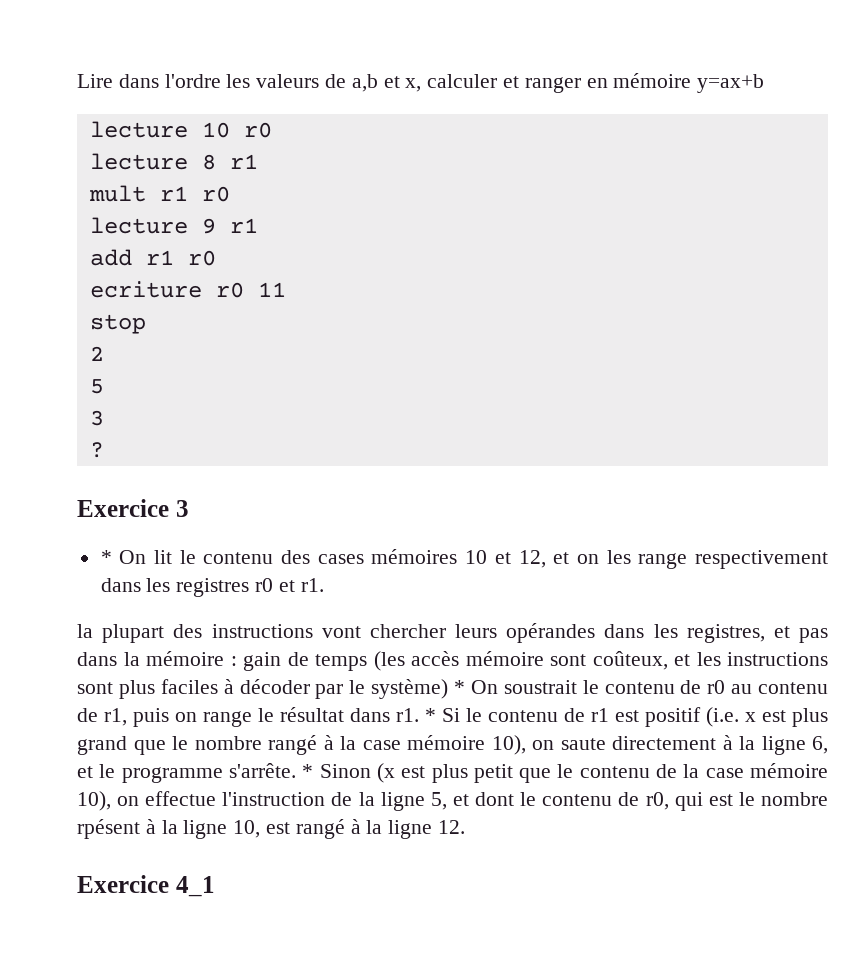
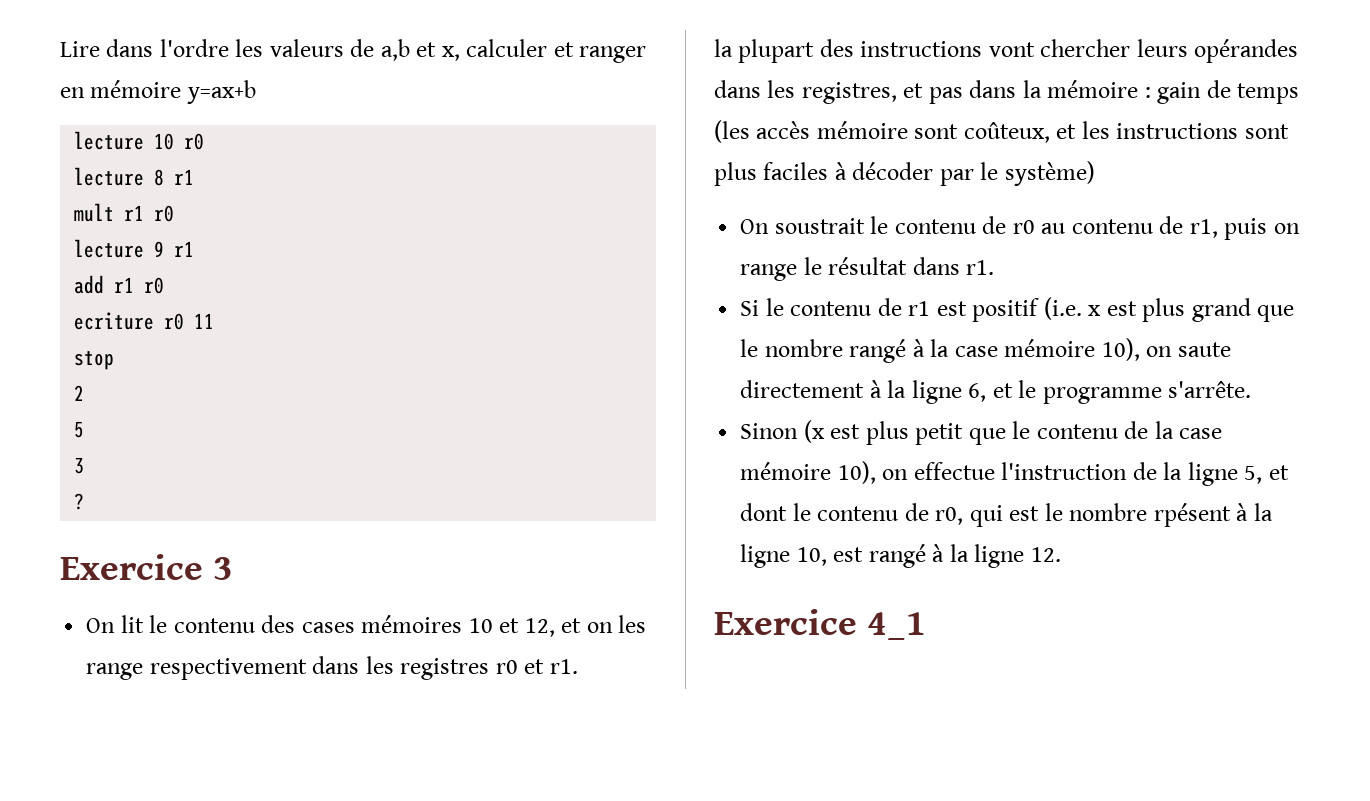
[100,550,112,564] * -> (234, 568) none
[454,680,465,694] * -> (1095, 173) //
[425,708,436,722] * -> (995, 267) //
[302,764,314,778] * -> (1252, 389) //

